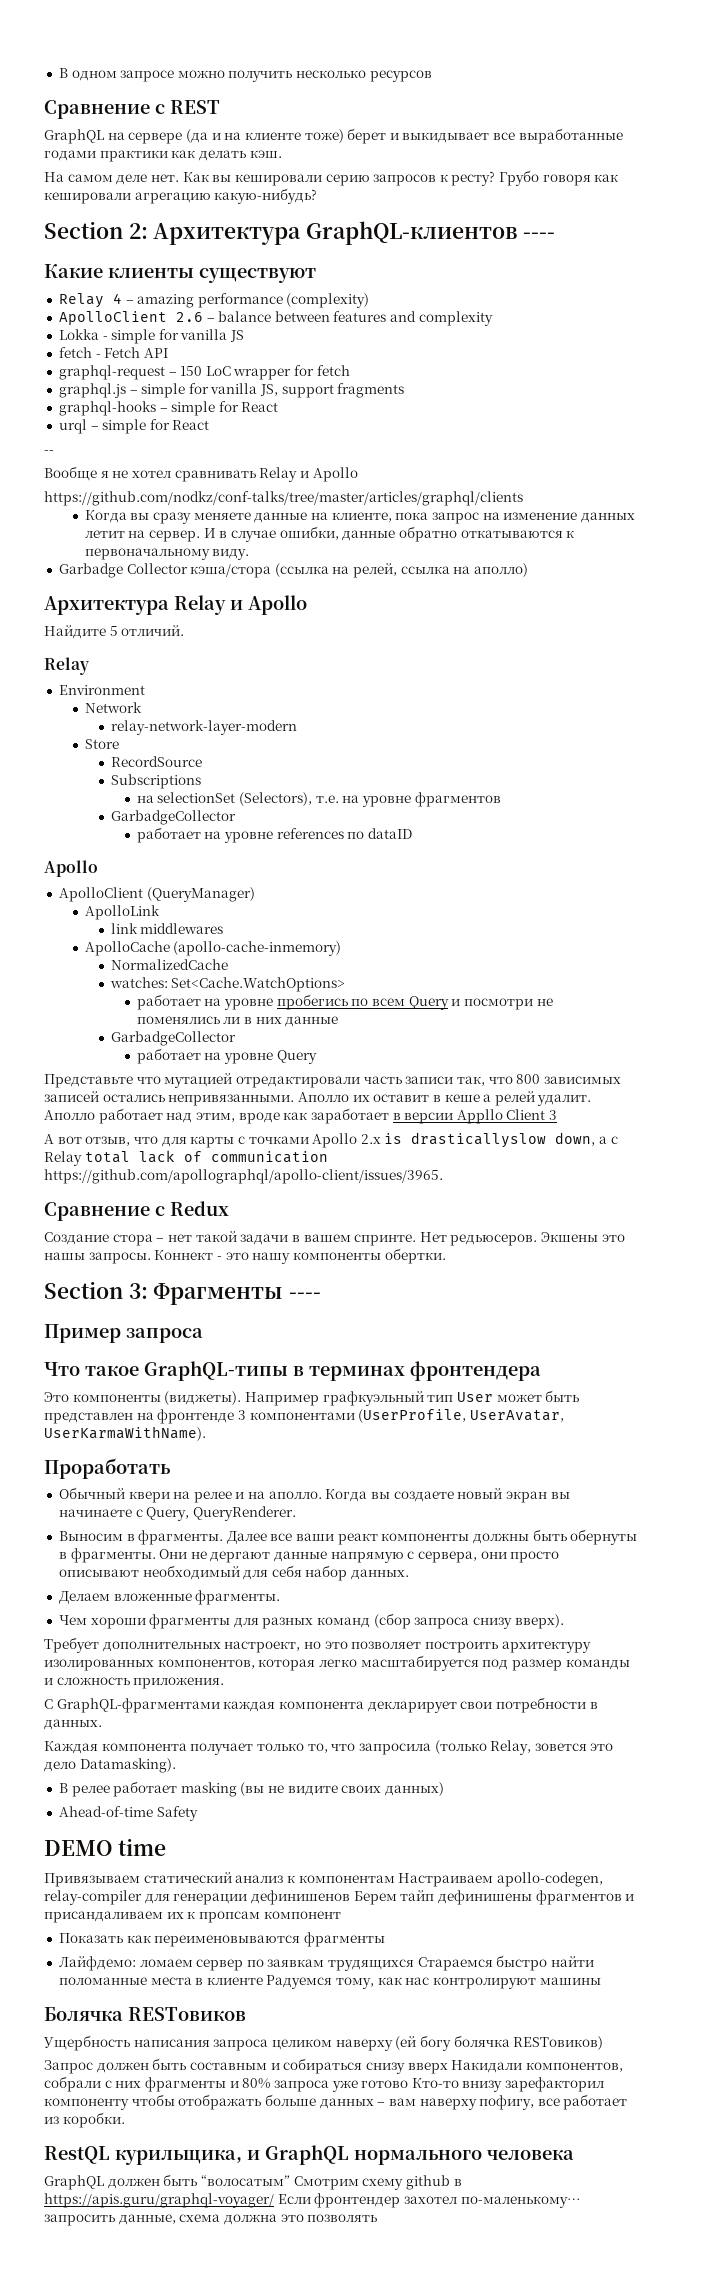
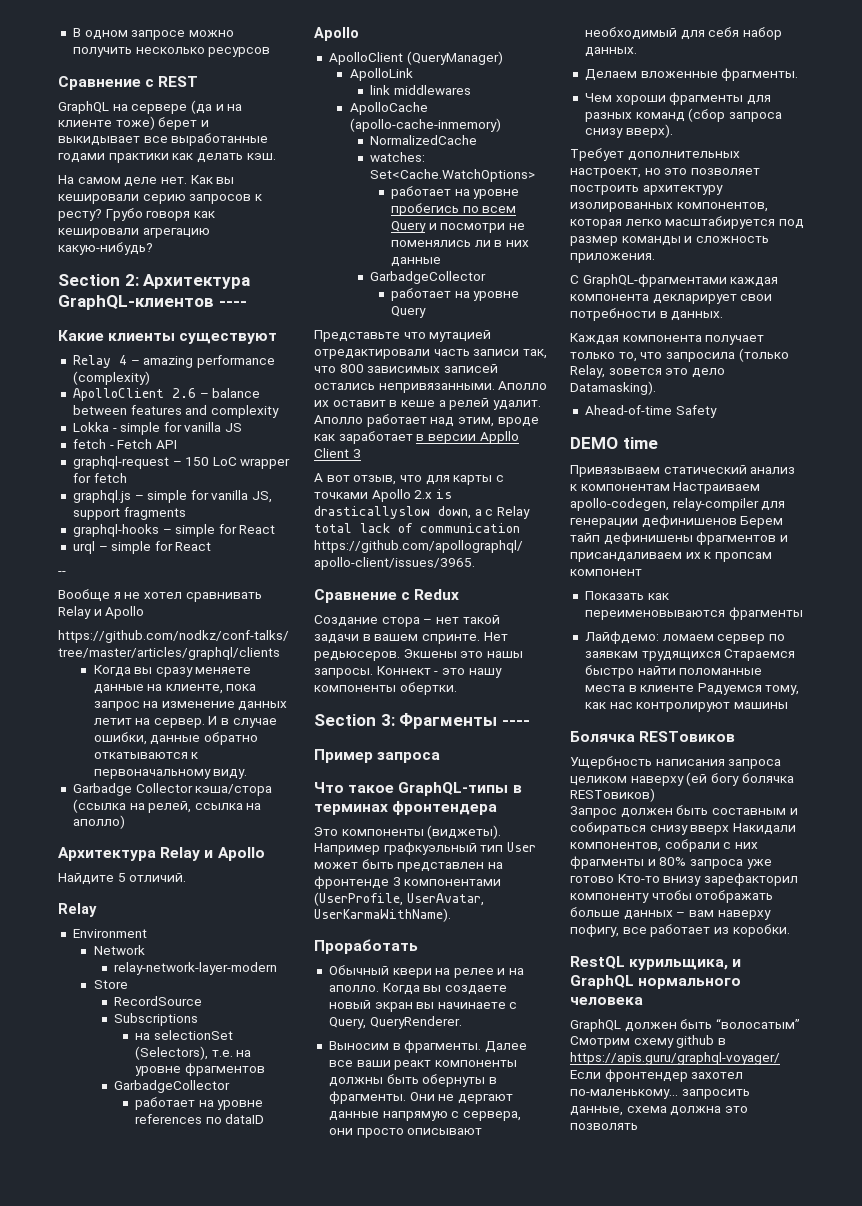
[58,1781,445,1797] // В релее работает masking (вы не видите своих данных) -> (656, 388) none

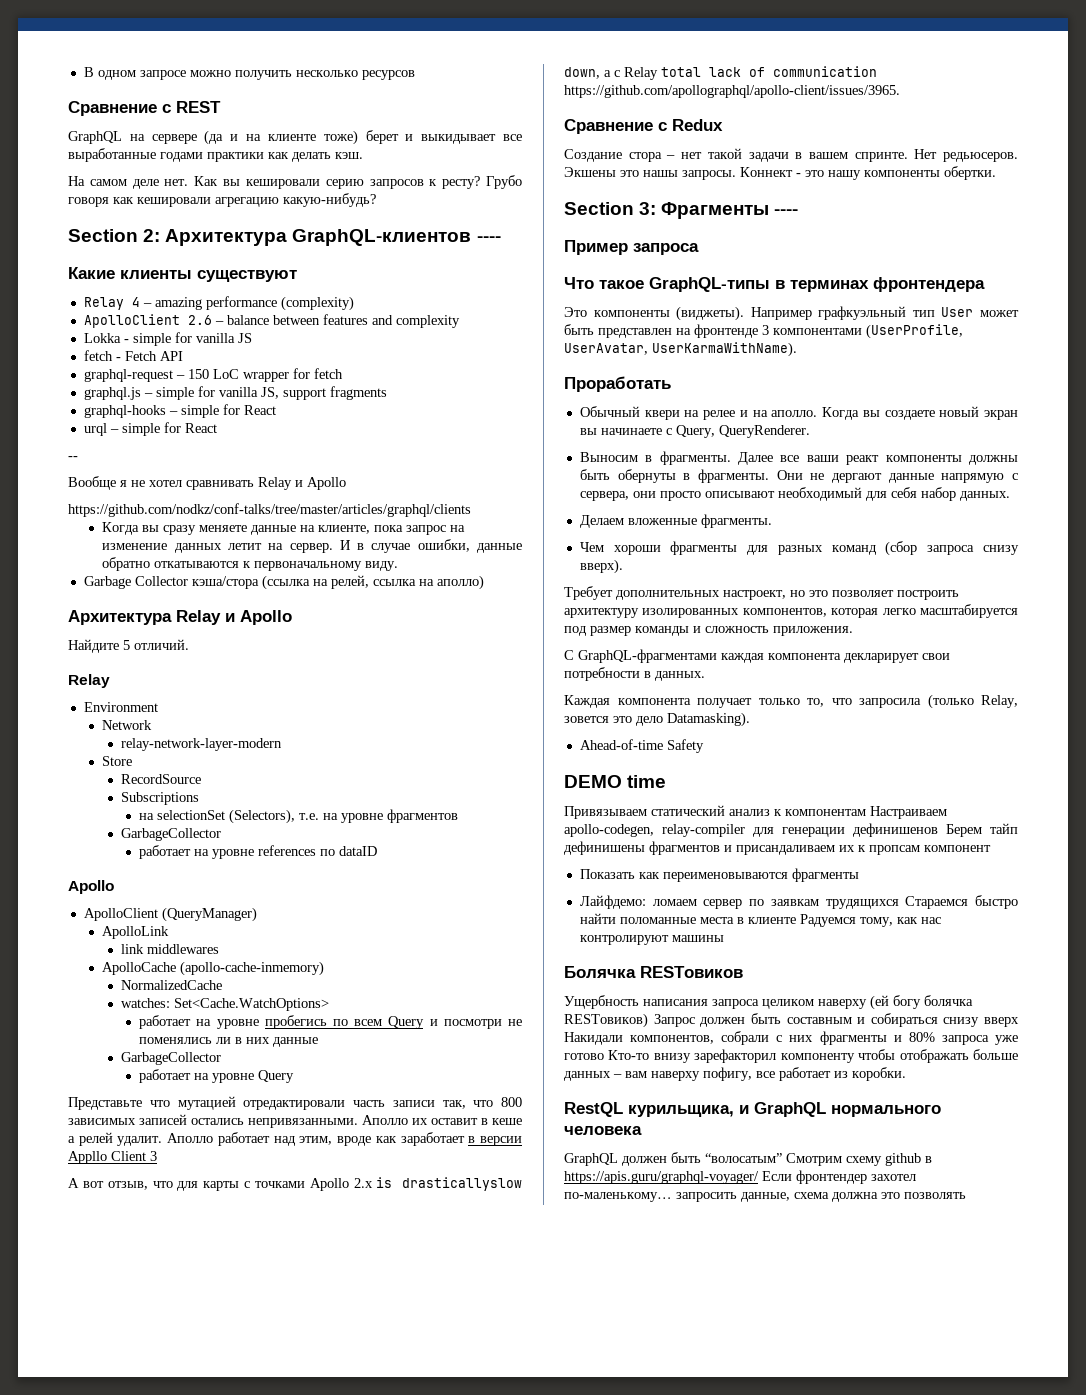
[72,783,132,796] Garbadge -> [83,576,131,589] Garbage
[114,1080,231,1093] GarbadgeCollector -> [120,828,221,841] GarbageCollector
[370,271,487,284] GarbadgeCollector -> [120,1052,221,1065] GarbageCollector
(655, 795) // -> (648, 1020) none

